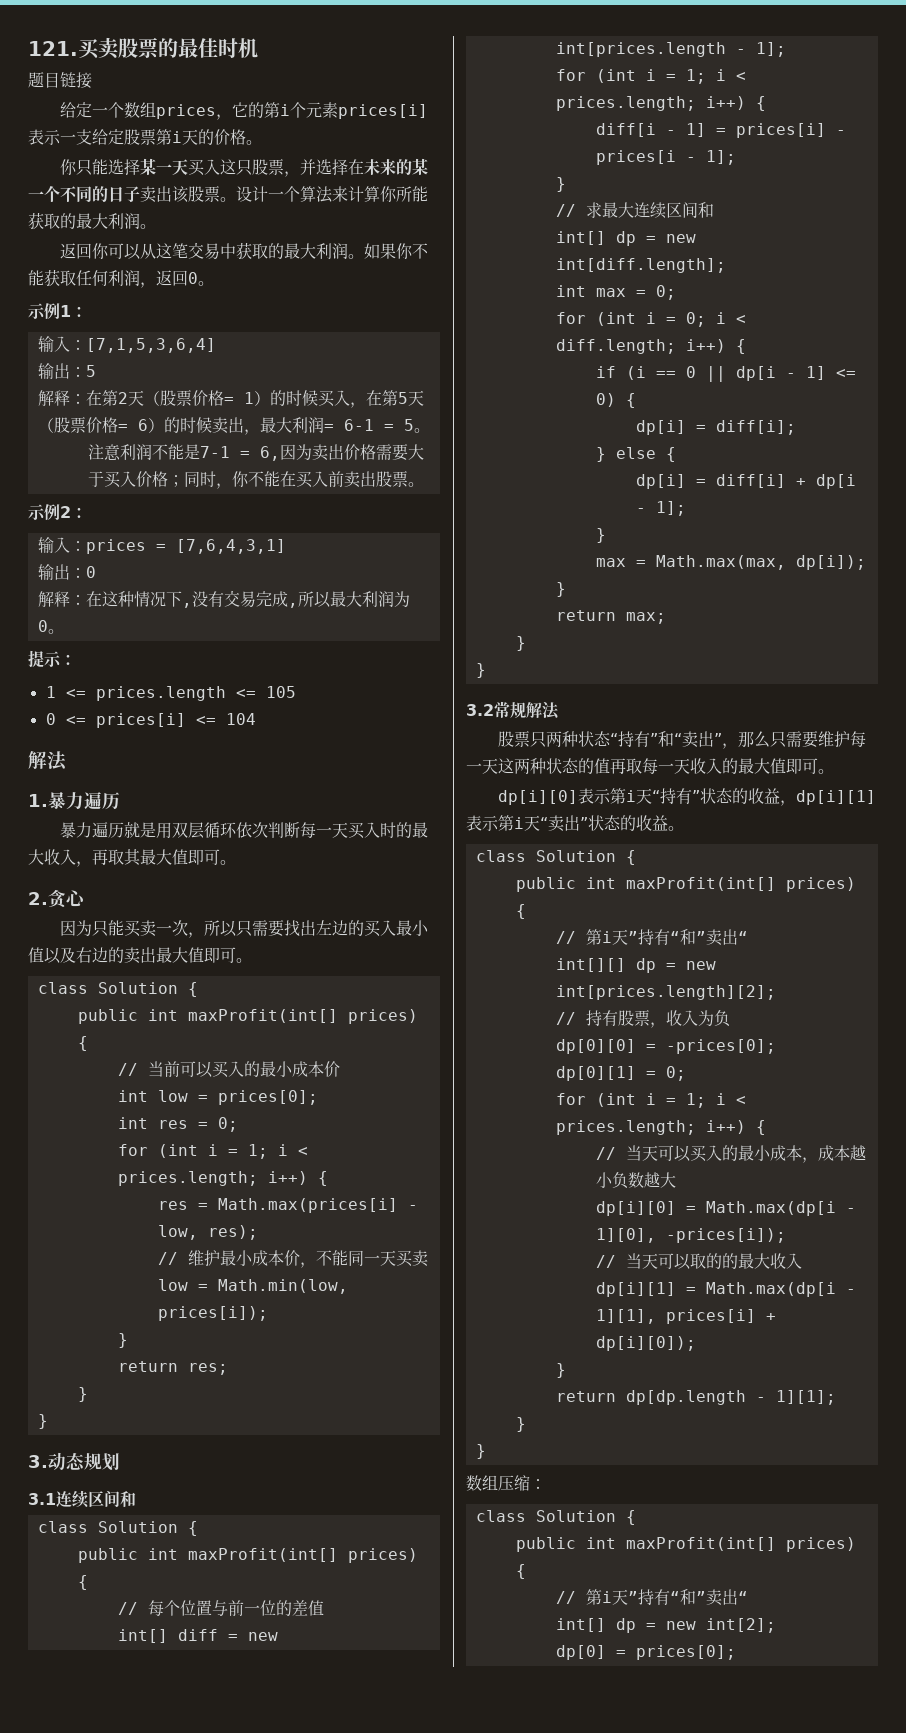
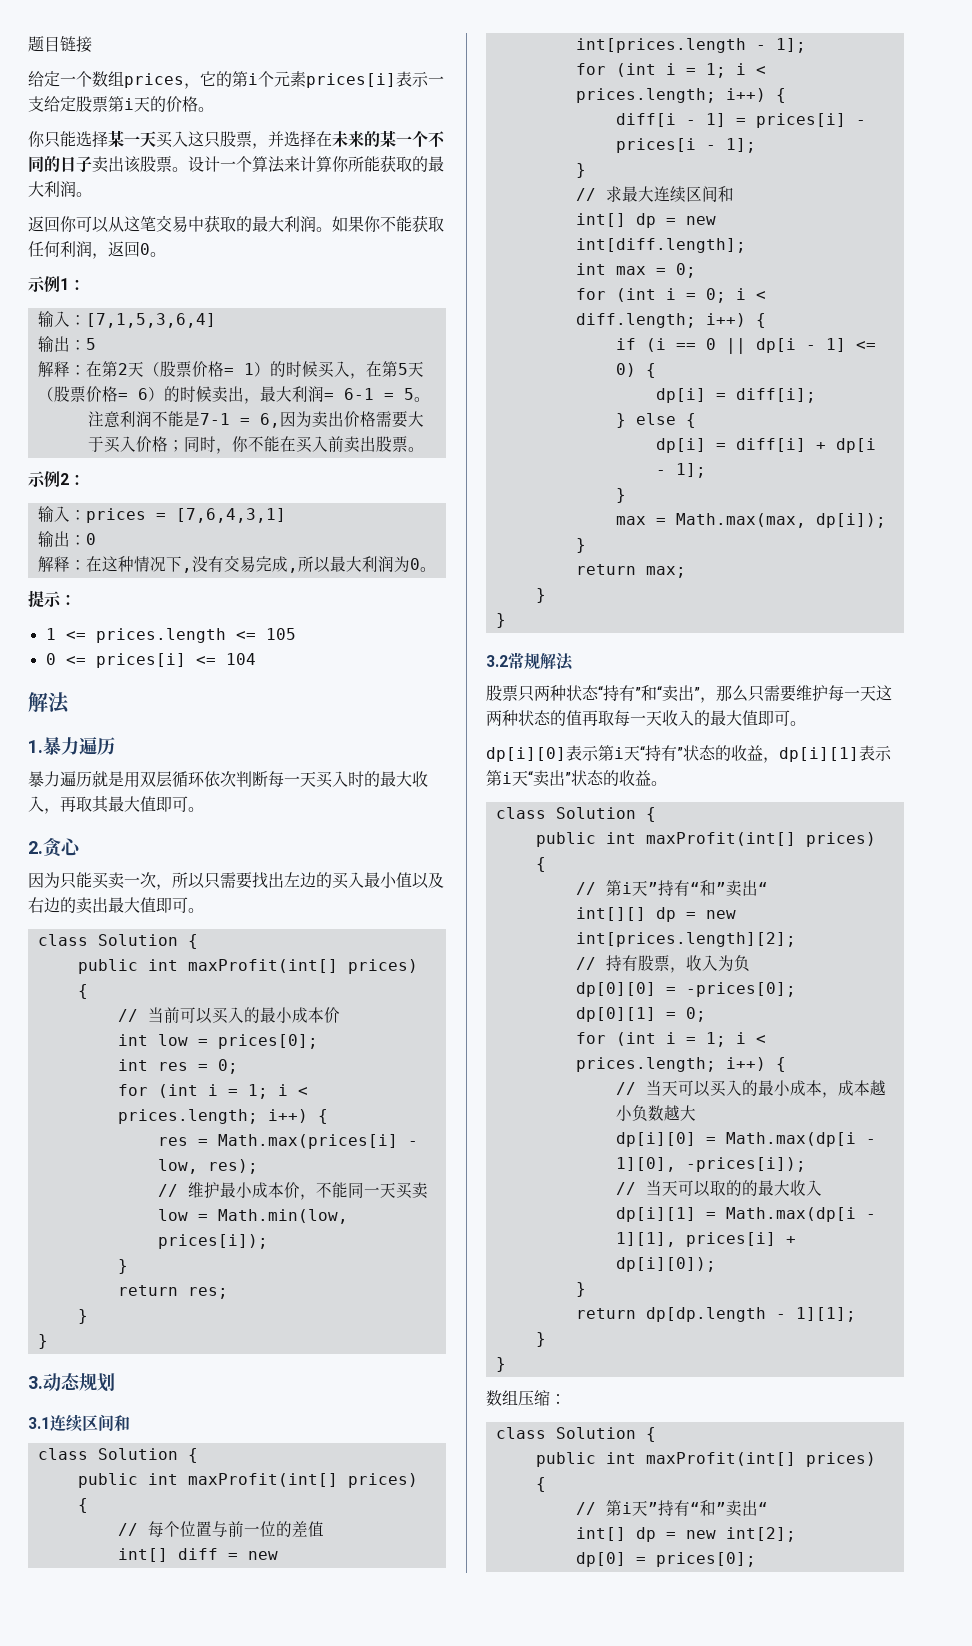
[28,37,258,59] 121.买卖股票的最佳时机 // -> (28, 44) none

